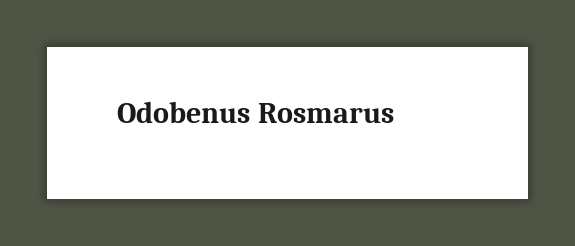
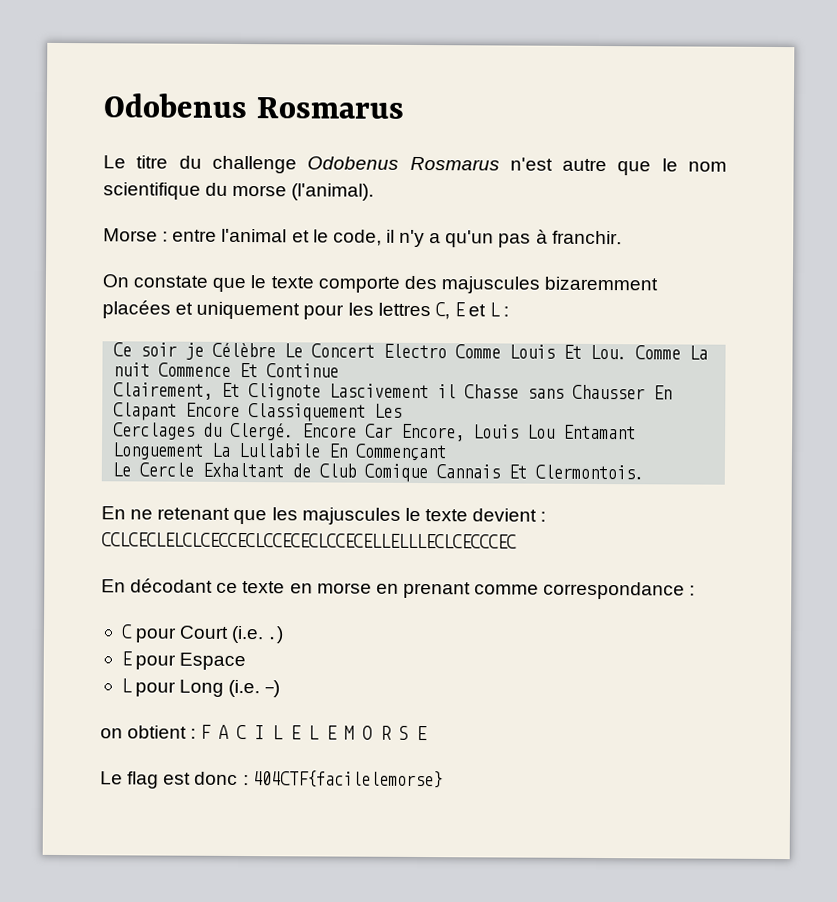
[117,101,394,123] Odobenus Rosmarus -> [103,93,404,119] [103,155,727,176] [103,182,375,201] [103,228,622,248] [102,274,659,294] [102,300,510,320] [113,342,709,360] [113,362,340,378] [113,382,673,401] [113,402,403,422] [113,422,637,442] [112,442,448,462] [112,462,645,483] [101,506,547,525] [101,532,517,549] [101,578,696,600] [120,624,285,644] [120,651,247,671] [120,678,281,698] [100,724,428,741] [100,770,443,789] Odobenus Rosmarus // Le titre du challenge Odobenus Rosmarus n'est autre que le nom scientifique du morse (l'animal). // Morse : entre l'animal et le code, il n'y a qu'un pas à franchir. // On constate que le texte comporte des majuscules bizaremment placées et uniquement pour les lettres C, E et L : // Ce soir je Célèbre Le Concert Electro Comme Louis Et Lou. Comme La nuit Commence Et Continue // Clairement, Et Clignote Lascivement il Chasse sans Chausser En Clapant Encore Classiquement Les // Cerclages du Clergé. Encore Car Encore, Louis Lou Entamant Longuement La Lullabile En Commençant // Le Cercle Exhaltant de Club Comique Cannais Et Clermontois. // En ne retenant que les majuscules le texte devient : CCLCECLELCLCECCECLCCECECLCCECELLELLLECLCECCCEC // En décodant ce texte en morse en prenant comme correspondance : // C pour Court (i.e. .) // E pour Espace // L pour Long (i.e. -) // on obtient : F A C I L E L E M O R S E // Le flag est donc : 404CTF{facilelemorse}

